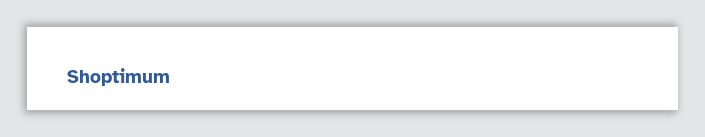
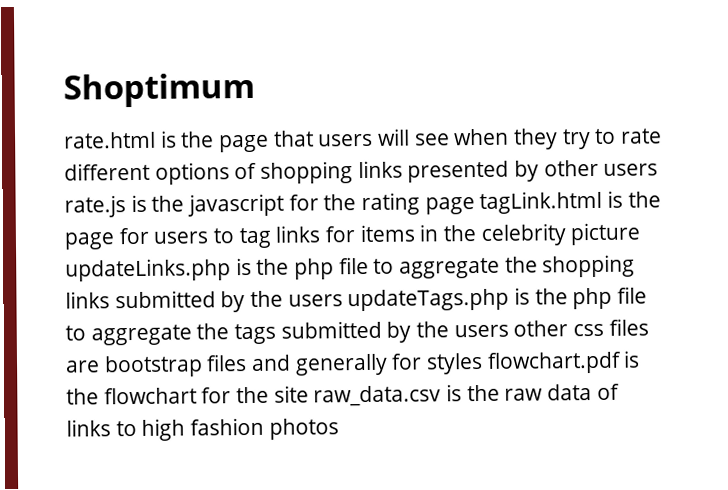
(170, 77) none -> [64,128,663,153] [64,159,659,185] [64,190,661,218] [64,222,642,250] [65,254,636,282] [65,286,648,313] [65,318,649,346] [65,350,641,378] [66,383,620,407] [66,417,339,441] // rate.html is the page that users will see when they try to rate different options of shopping links presented by other users rate.js is the javascript for the rating page tagLink.html is the page for users to tag links for items in the celebrity picture updateLinks.php is the php file to aggregate the shopping links submitted by the users updateTags.php is the php file to aggregate the tags submitted by the users other css files are bootstrap files and generally for styles flowchart.pdf is the flowchart for the site raw_data.csv is the raw data of links to high fashion photos

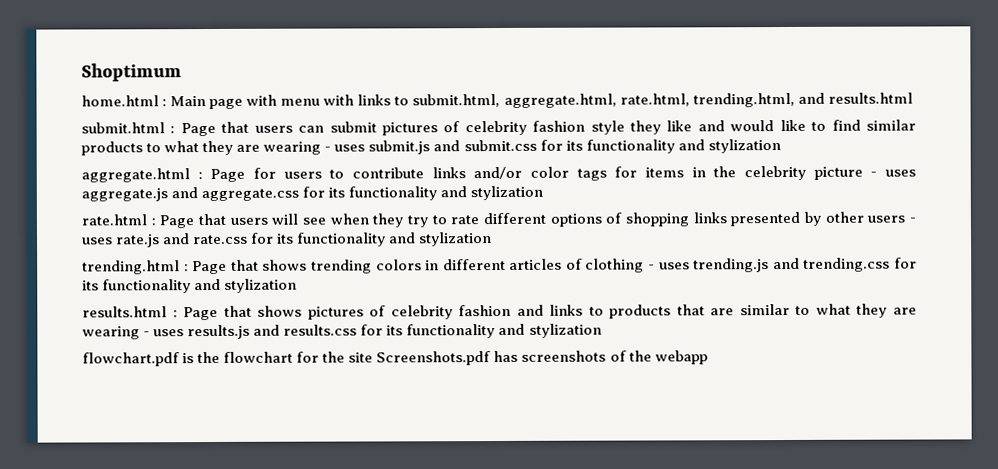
[64,130,270,153] rate.html is the page -> [81,92,913,110] [81,119,917,137] [81,139,781,156] [81,165,916,183] [81,185,544,202] [81,214,195,229] home.html : Main page with menu with links to submit.html, aggregate.html, rate.html, trending.html, and results.html // submit.html : Page that users can submit pictures of celebrity fashion style they like and would like to find similar products to what they are wearing - uses submit.js and submit.css for its functionality and stylization // aggregate.html : Page for users to contribute links and/or color tags for items in the celebrity picture - uses aggregate.js and aggregate.css for its functionality and stylization // rate.html : Page
[64,190,661,218] [64,222,642,250] [65,254,636,282] [65,286,648,313] [65,318,649,346] [65,352,484,378] rate.js is the javascript for the rating page tagLink.html is the page for users to tag links for items in the celebrity picture updateLinks.php is the php file to aggregate the shopping links submitted by the users updateTags.php is the php file to aggregate the tags submitted by the users other css files are bootstrap files and generally for styles -> [908,217,916,223] [82,232,493,248] [82,257,918,275] [82,278,298,294] [82,303,917,321] [82,323,602,340] - uses rate.js and rate.css for its functionality and stylization // trending.html : Page that shows trending colors in different articles of clothing - uses trending.js and trending.css for its functionality and stylization // results.html : Page that shows pictures of celebrity fashion and links to products that are similar to what they are wearing - uses results.js and results.css for its functionality and stylization //
[313,383,620,407] [66,417,339,441] raw_data.csv is the raw data of links to high fashion photos -> [376,350,708,366] Screenshots.pdf has screenshots of the webapp

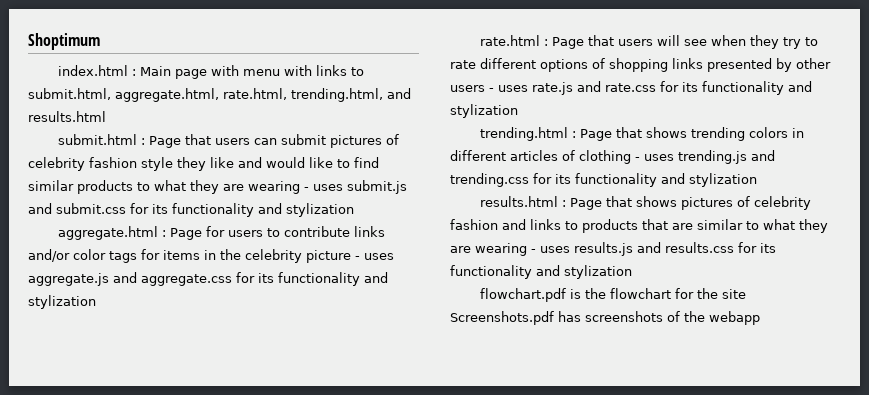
[81,95,159,107] home.html -> [57,65,128,76] index.html

